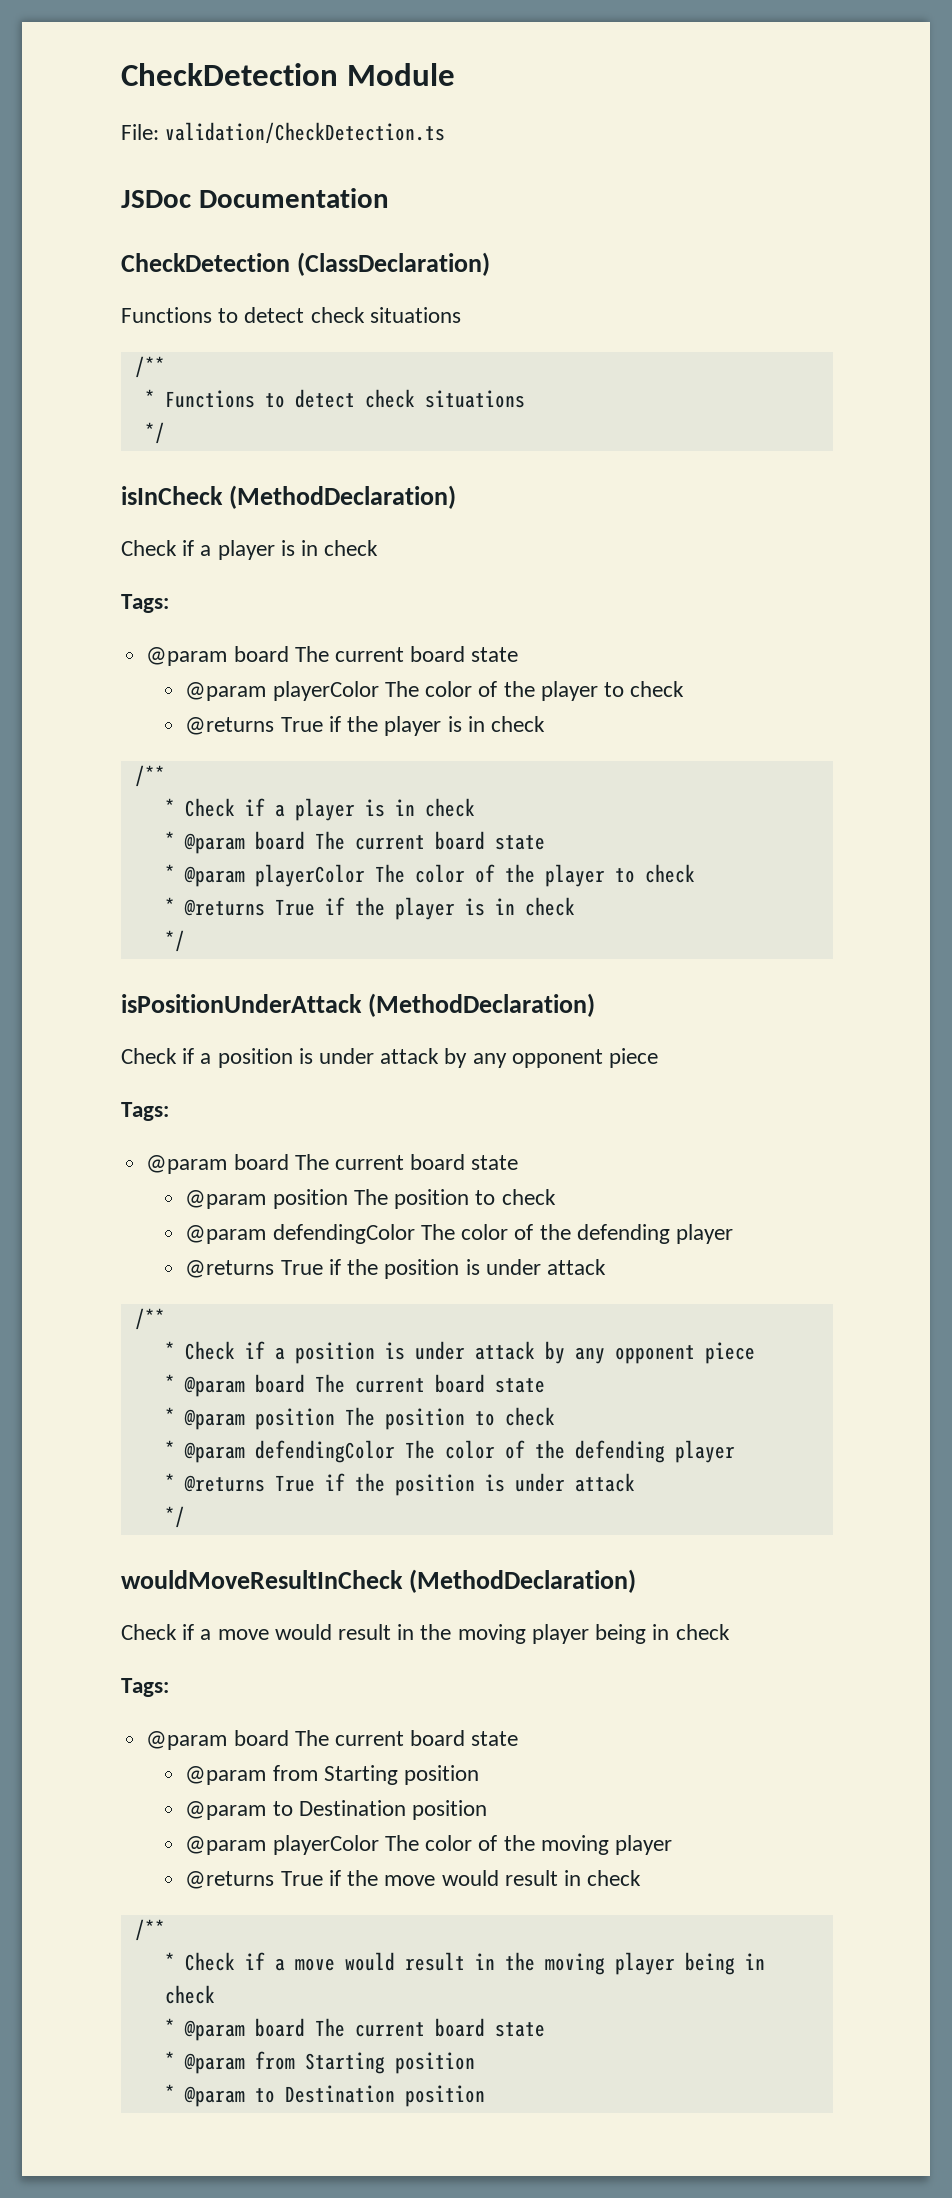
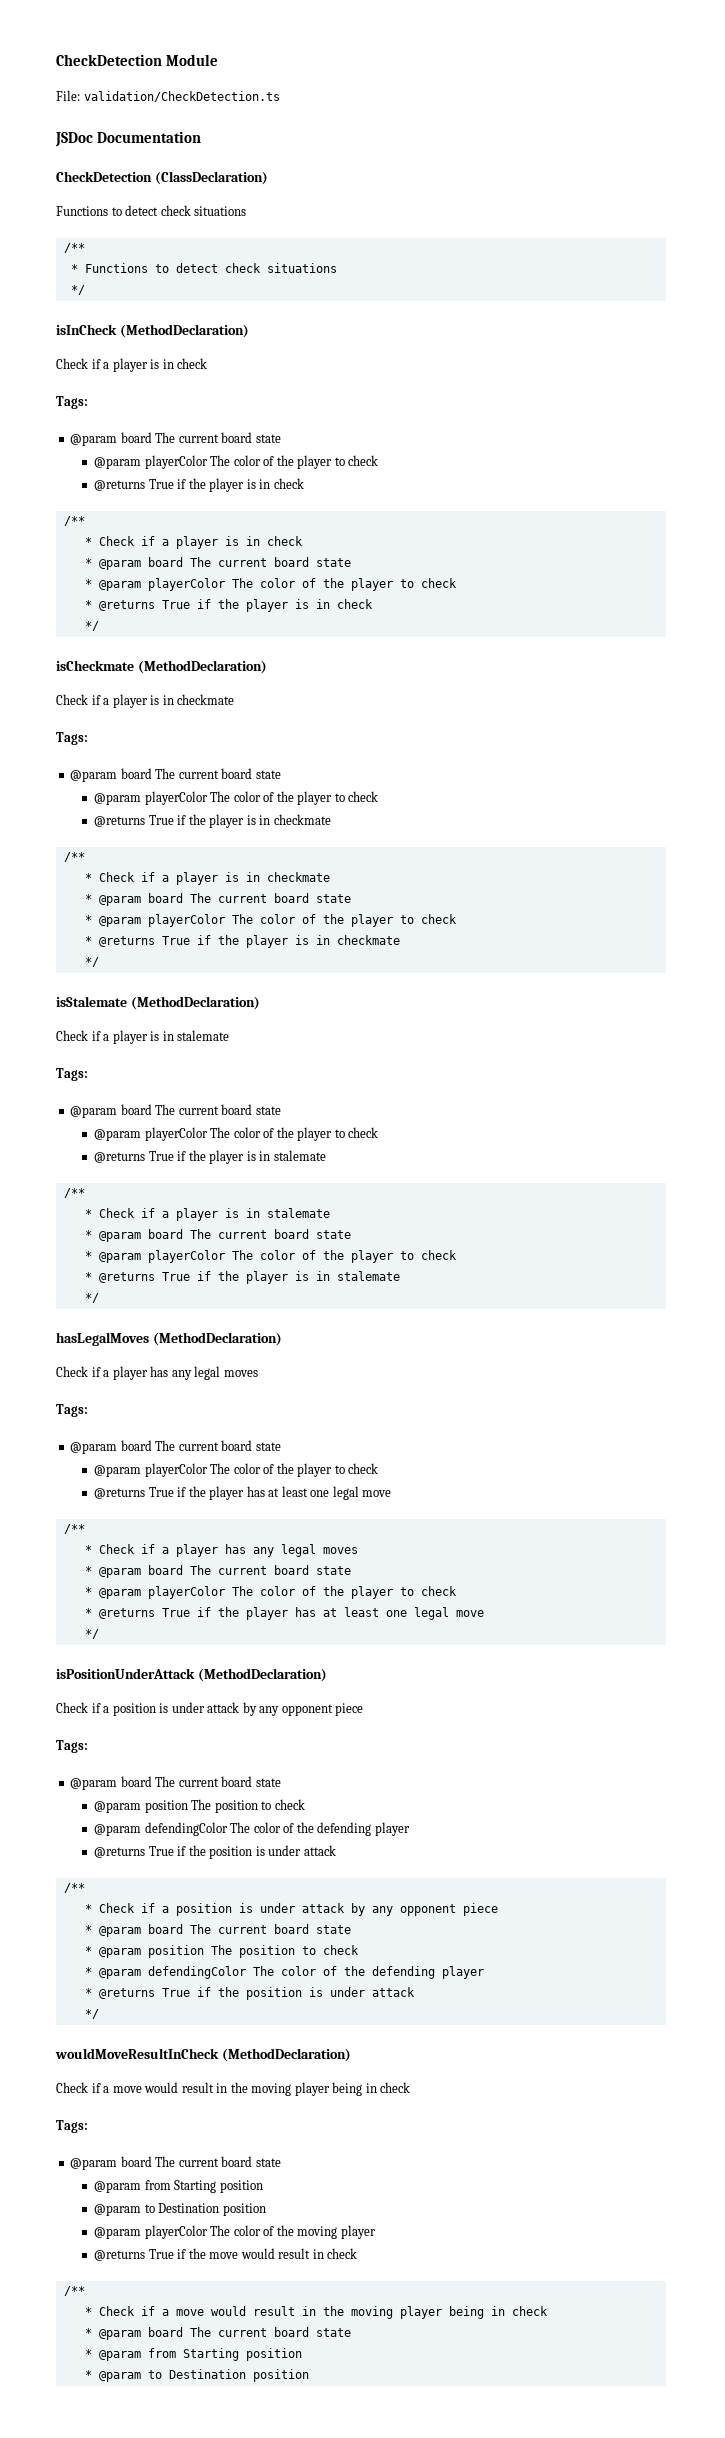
(185, 941) none -> [56,660,267,674] [56,694,235,708] [56,732,88,745] [70,768,281,782] [94,791,379,805] [94,814,331,828] [63,852,85,862] [84,872,330,885] [84,893,351,906] [84,914,457,927] [84,935,400,948] [84,957,99,967] [56,996,260,1010] [56,1030,230,1044] [56,1068,88,1081] [70,1104,281,1118] [94,1127,379,1141] [94,1150,326,1164] [63,1188,85,1198] [84,1208,330,1221] [84,1229,351,1242] [84,1250,457,1263] [84,1271,400,1284] [84,1293,99,1303] [56,1332,282,1346] [56,1366,258,1380] [56,1404,88,1417] [70,1440,281,1454] [94,1463,379,1477] [94,1486,392,1500] [63,1524,85,1534] [84,1544,358,1557] [84,1565,351,1578] [84,1586,457,1599] [84,1607,484,1620] [84,1629,99,1639] // isCheckmate (MethodDeclaration) // Check if a player is in checkmate // Tags: // @param board The current board state // @param playerColor The color of the player to check // @returns True if the player is in checkmate // /** // * Check if a player is in checkmate // * @param board The current board state // * @param playerColor The color of the player to check // * @returns True if the player is in checkmate // */ // isStalemate (MethodDeclaration) // Check if a player is in stalemate // Tags: // @param board The current board state // @param playerColor The color of the player to check // @returns True if the player is in stalemate // /** // * Check if a player is in stalemate // * @param board The current board state // * @param playerColor The color of the player to check // * @returns True if the player is in stalemate // */ // hasLegalMoves (MethodDeclaration) // Check if a player has any legal moves // Tags: // @param board The current board state // @param playerColor The color of the player to check // @returns True if the player has at least one legal move // /** // * Check if a player has any legal moves // * @param board The current board state // * @param playerColor The color of the player to check // * @returns True if the player has at least one legal move // */

